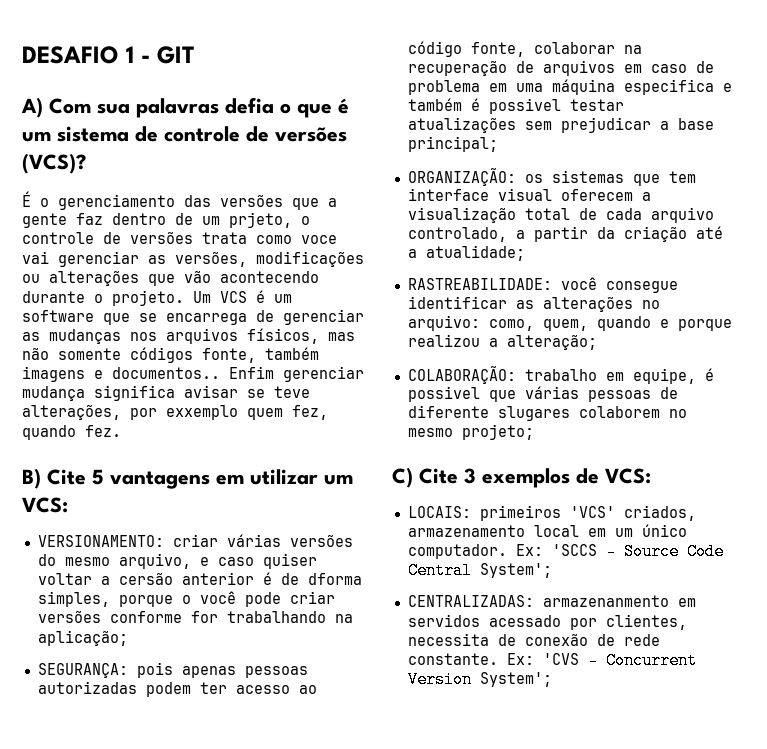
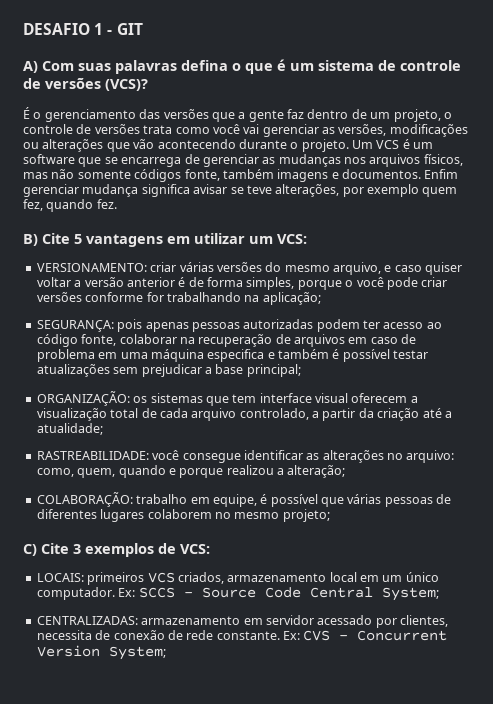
[97,97,274,118] sua palavras defia -> [78,60,228,74] suas palavras defina
[229,212,292,228] prjeto, -> [393,109,441,122] projeto,
[301,235,337,244] voce -> [212,124,240,134] você
[112,367,220,379] documentos.. -> [342,169,421,179] documentos.
[166,405,238,420] exxemplo -> [367,184,419,197] exemplo
[118,573,173,585] cersão -> [84,277,124,287] versão
[307,573,362,585] dforma -> [207,277,243,287] forma
[488,98,561,114] possivel -> [342,349,390,362] possível
[407,386,480,402] possivel -> [270,494,318,507] possível
[407,405,570,421] diferente slugares -> [36,509,145,522] diferentes lugares
[569,506,615,518] 'VCS' -> [147,572,175,583] VCS
[551,544,597,556] 'SCCS -> [138,587,175,598] SCCS
[479,563,552,578] System'; -> [381,587,439,601] System;
[542,595,696,607] [407,614,480,627] armazenanmento em servidos -> [141,615,314,625] armazenamento em servidor
[542,653,579,665] 'CVS -> [303,630,331,641] CVS
[479,672,552,687] System'; -> [108,646,166,660] System;

